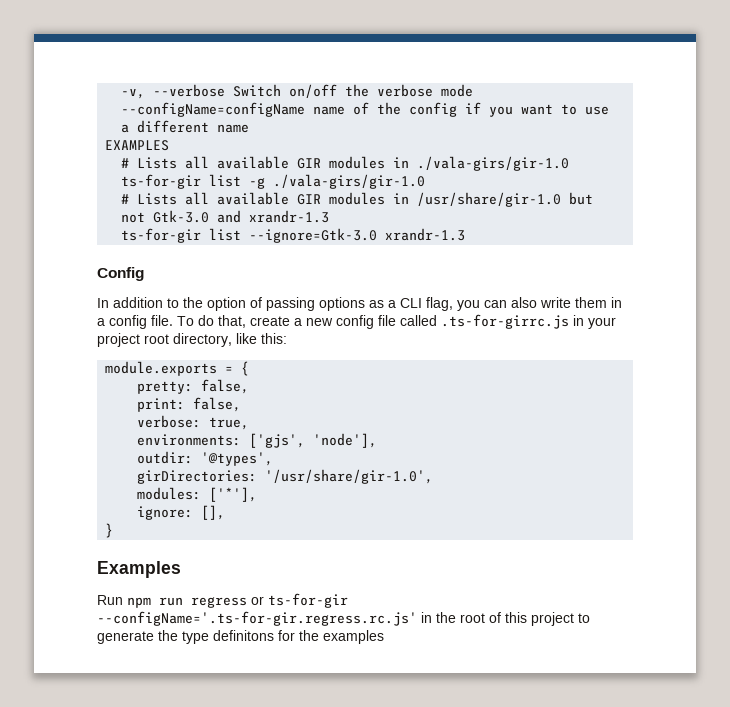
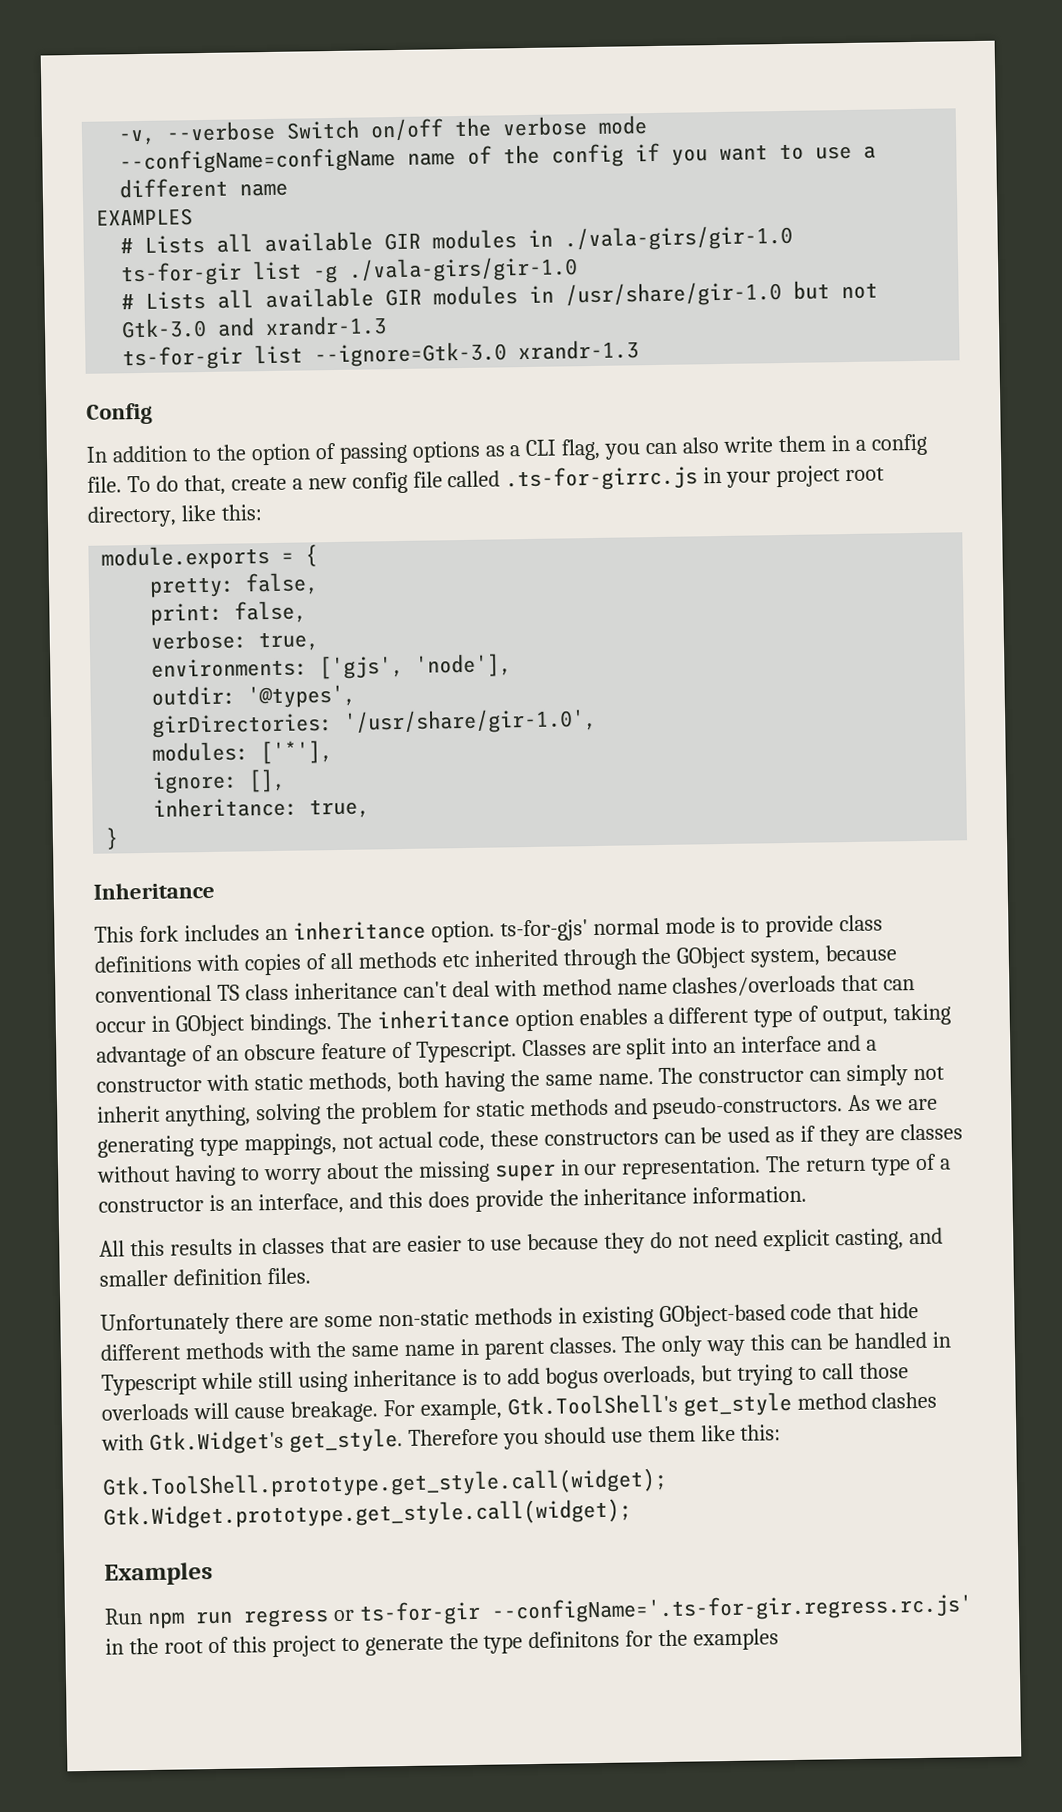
(226, 512) none -> [153,796,371,819] // inheritance: true,
(114, 530) none -> [93,881,215,900] [94,914,884,943] [94,944,898,976] [95,974,916,1003] [95,1003,952,1037] [96,1034,878,1068] [96,1064,946,1094] [97,1094,939,1127] [97,1123,964,1158] [96,1153,952,1187] [98,1185,808,1215] [99,1227,943,1257] [99,1267,311,1287] [100,1302,920,1336] [100,1331,952,1361] [101,1362,910,1396] [101,1391,938,1423] [101,1424,782,1456] [102,1467,668,1530] // Inheritance // This fork includes an inheritance option. ts-for-gjs' normal mode is to provide class definitions with copies of all methods etc inherited through the GObject system, because conventional TS class inheritance can't deal with method name clashes/overloads that can occur in GObject bindings. The inheritance option enables a different type of output, taking advantage of an obscure feature of Typescript. Classes are split into an interface and a constructor with static methods, both having the same name. The constructor can simply not inherit anything, solving the problem for static methods and pseudo-constructors. As we are generating type mappings, not actual code, these constructors can be used as if they are classes without having to worry about the missing super in our representation. The return type of a constructor is an interface, and this does provide the inheritance information. // All this results in classes that are easier to use because they do not need explicit casting, and smaller definition files. // Unfortunately there are some non-static methods in existing GObject-based code that hide different methods with the same name in parent classes. The only way this can be handled in Typescript while still using inheritance is to add bogus overloads, but trying to call those overloads will cause breakage. For example, Gtk.ToolShell's get_style method clashes with Gtk.Widget's get_style. Therefore you should use them like this: // Gtk.ToolShell.prototype.get_style.call(widget); Gtk.Widget.prototype.get_style.call(widget);

